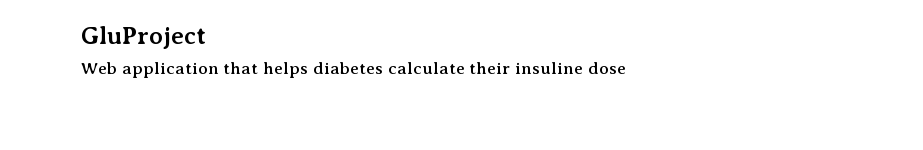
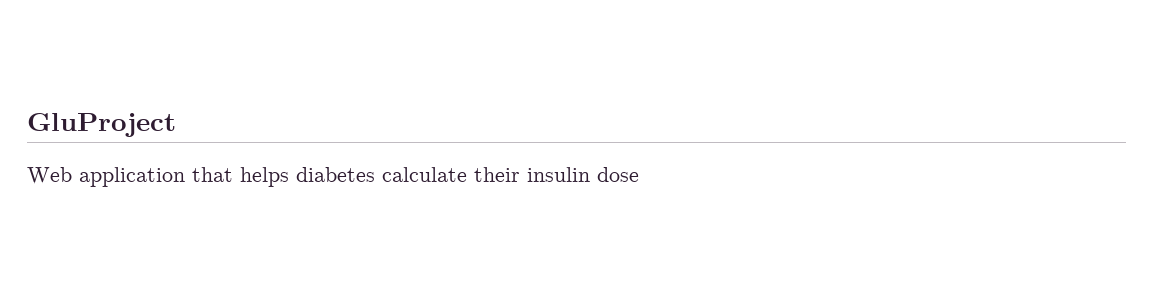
[515,62,584,74] insuline -> [527,167,590,182] insulin

